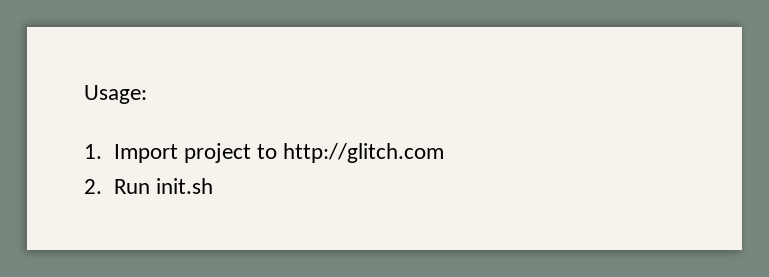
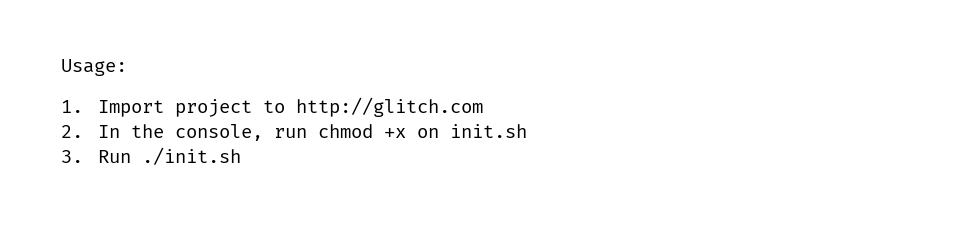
[113,178,213,194] Run init.sh -> [97,124,527,141] [61,147,241,165] In the console, run chmod +x on init.sh // 3. Run ./init.sh

